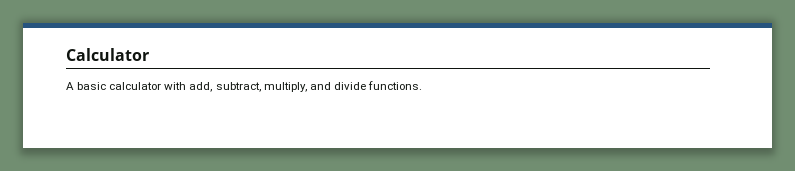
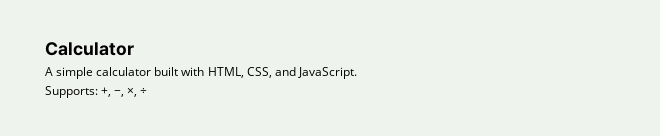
[77,81,422,92] basic calculator with add, subtract, multiply, and divide functions. -> [56,67,357,79] [45,86,148,98] simple calculator built with HTML, CSS, and JavaScript. // Supports: +, −, ×, ÷

